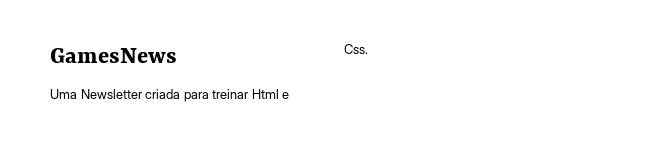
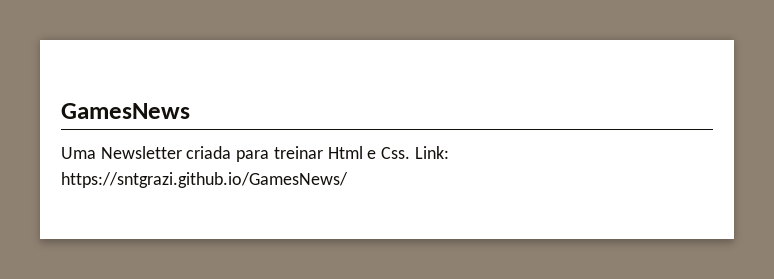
(368, 49) none -> [414,146,449,159] [61,172,348,188] Link: https://sntgrazi.github.io/GamesNews/

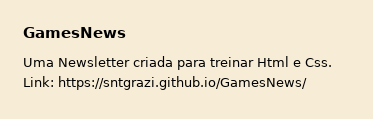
(411, 153) none -> (332, 62) //

